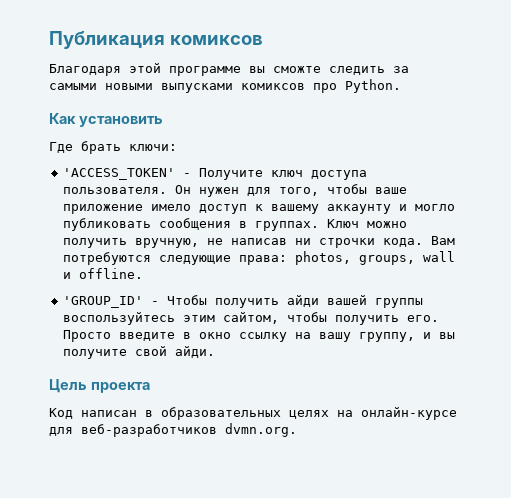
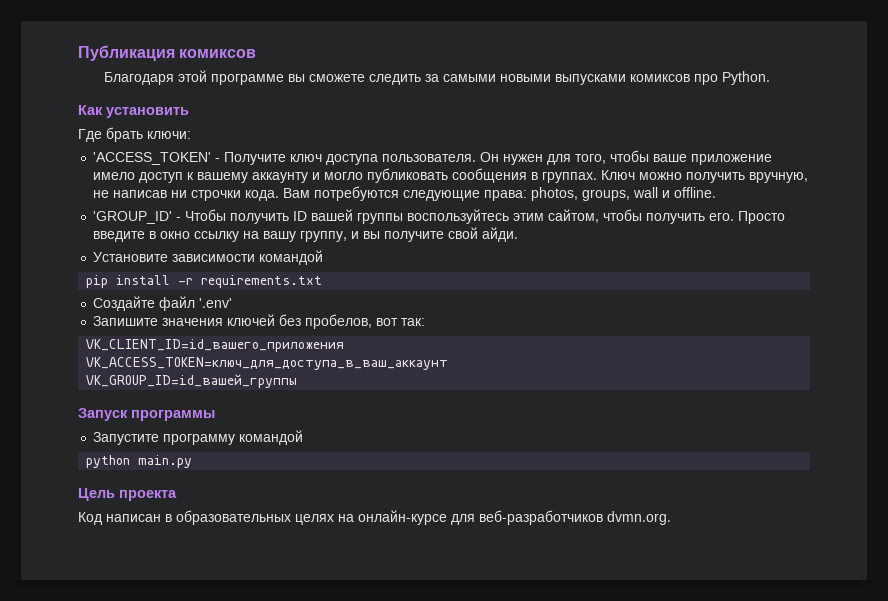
[273,66,321,73] сможте -> [308,74,365,82] сможете
[287,295,320,307] айди -> [293,211,308,221] ID
(216, 352) none -> [93,250,324,265] [86,275,323,288] [93,296,233,311] [93,314,426,329] [86,339,345,352] [86,357,449,370] [86,374,298,388] [78,408,215,421] [93,430,304,445] [86,455,193,468] // Установите зависимости командой // pip install -r requirements.txt // Создайте файл '.env' // Запишите значения ключей без пробелов, вот так: // VK_CLIENT_ID=id_вашего_приложения // VK_ACCESS_TOKEN=ключ_для_доступа_в_ваш_аккаунт // VK_GROUP_ID=id_вашей_группы // Запуск программы // Запустите программу командой // python main.py

